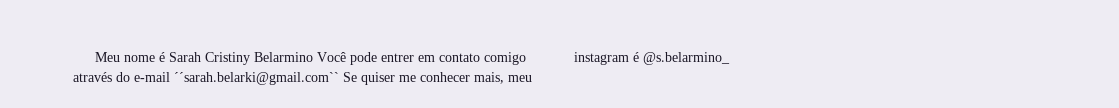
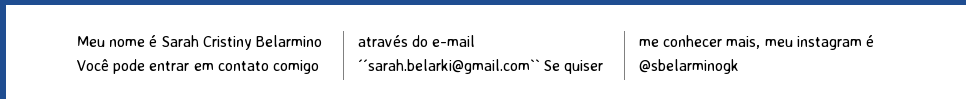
[380,53,414,62] entrer -> [149,61,190,71] entrar
[643,52,730,65] @s.belarmino_ -> [639,59,739,74] @sbelarminogk

